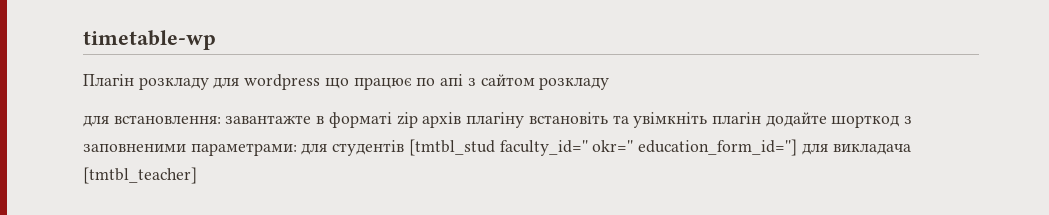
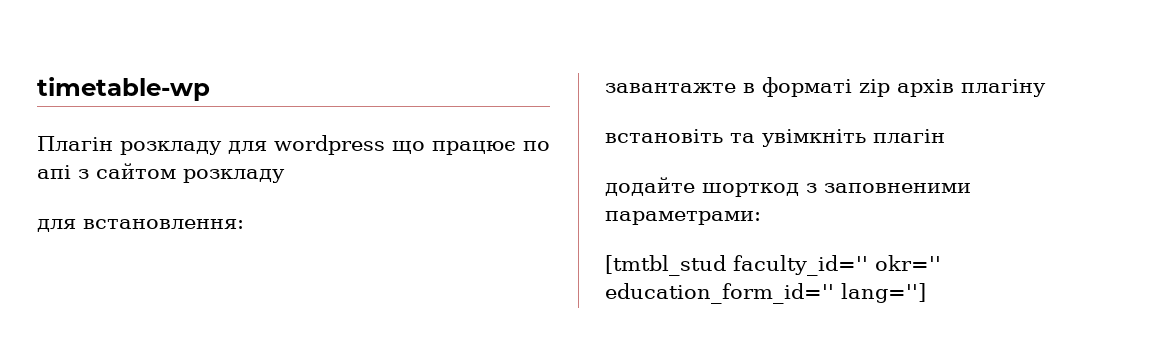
(221, 119) none -> (244, 224) //
(525, 120) none -> (1046, 88) //
(761, 118) none -> (945, 136) //
[301,140,405,156] для студентів -> (761, 218) //
[638,139,911,156] [83,167,197,184] education_form_id=''] для викладача [tmtbl_teacher] -> [605,283,926,304] education_form_id='' lang='']

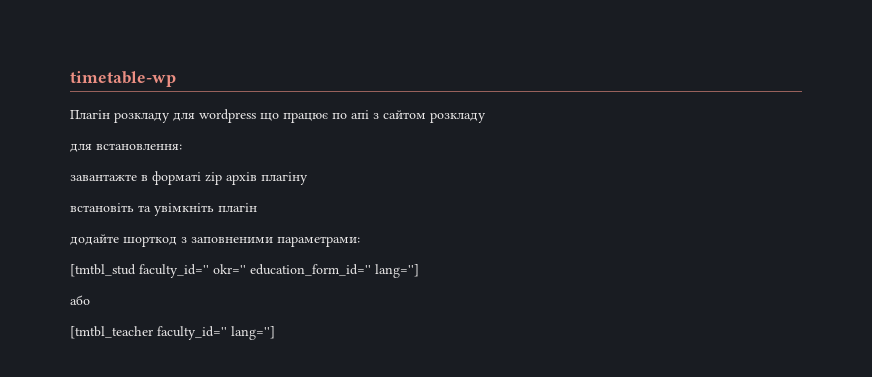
(926, 293) none -> [70,295,90,305] [70,326,275,340] // або // [tmtbl_teacher faculty_id='' lang='']

